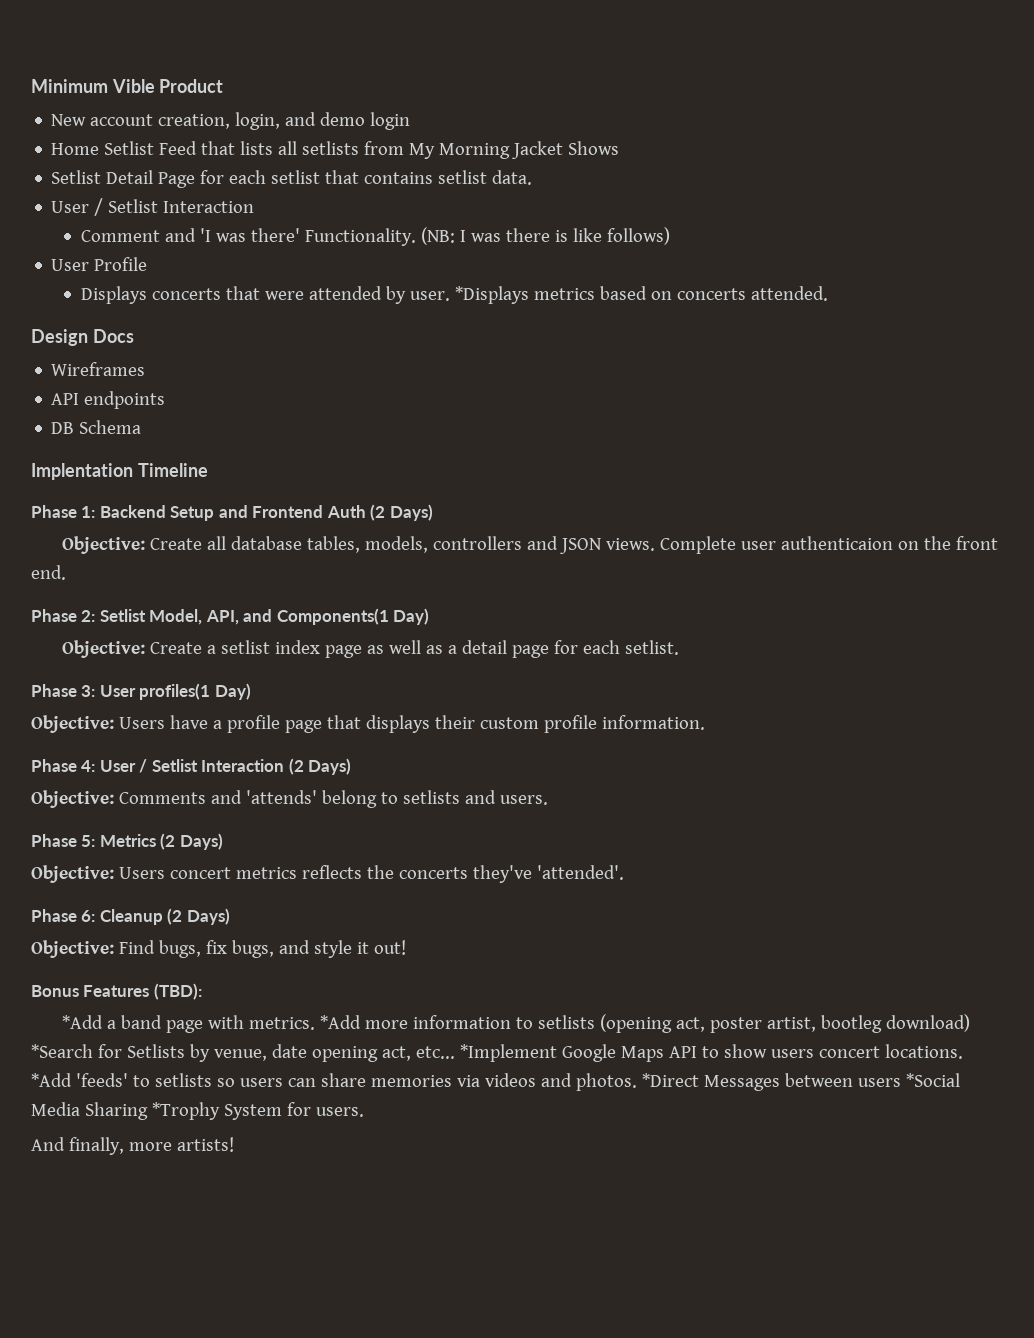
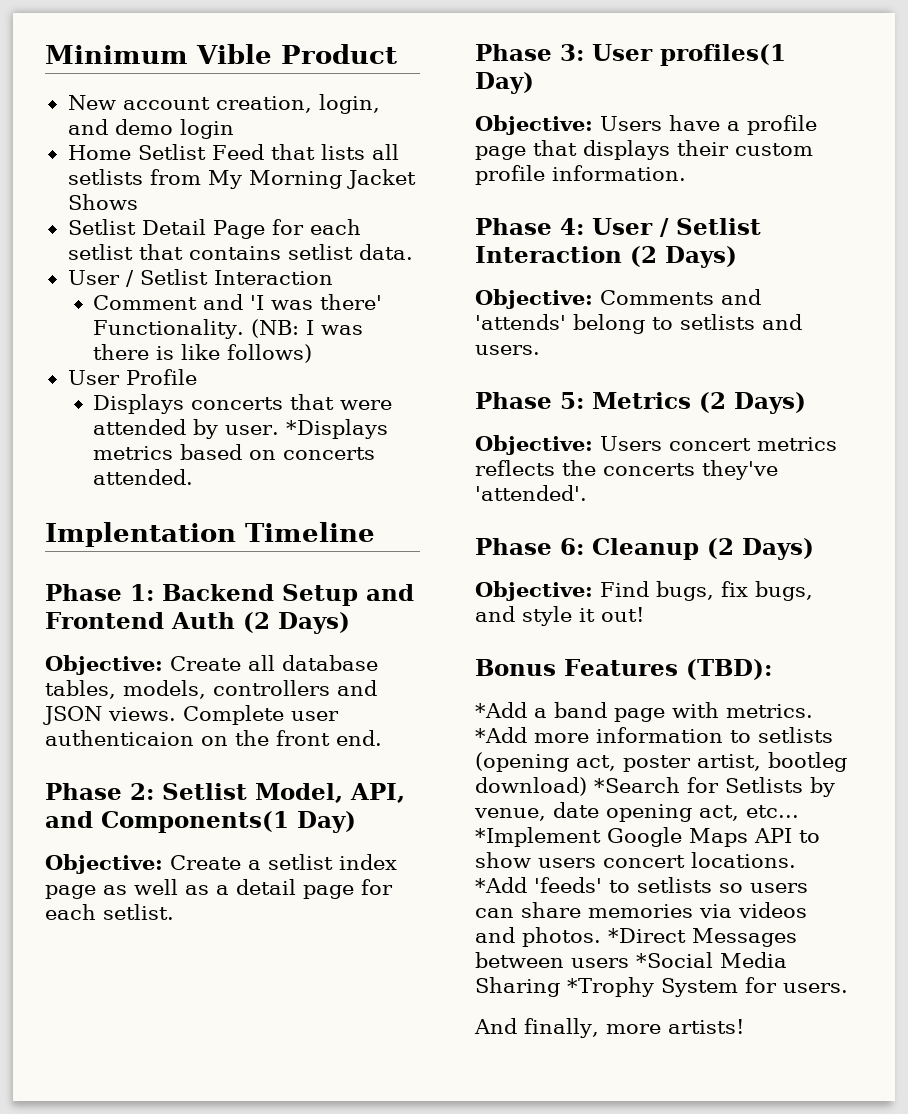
[31,329,134,346] [51,362,146,376] [51,391,166,409] [51,420,142,434] // Design Docs // Wireframes // API endpoints // DB Schema -> (194, 477) none

